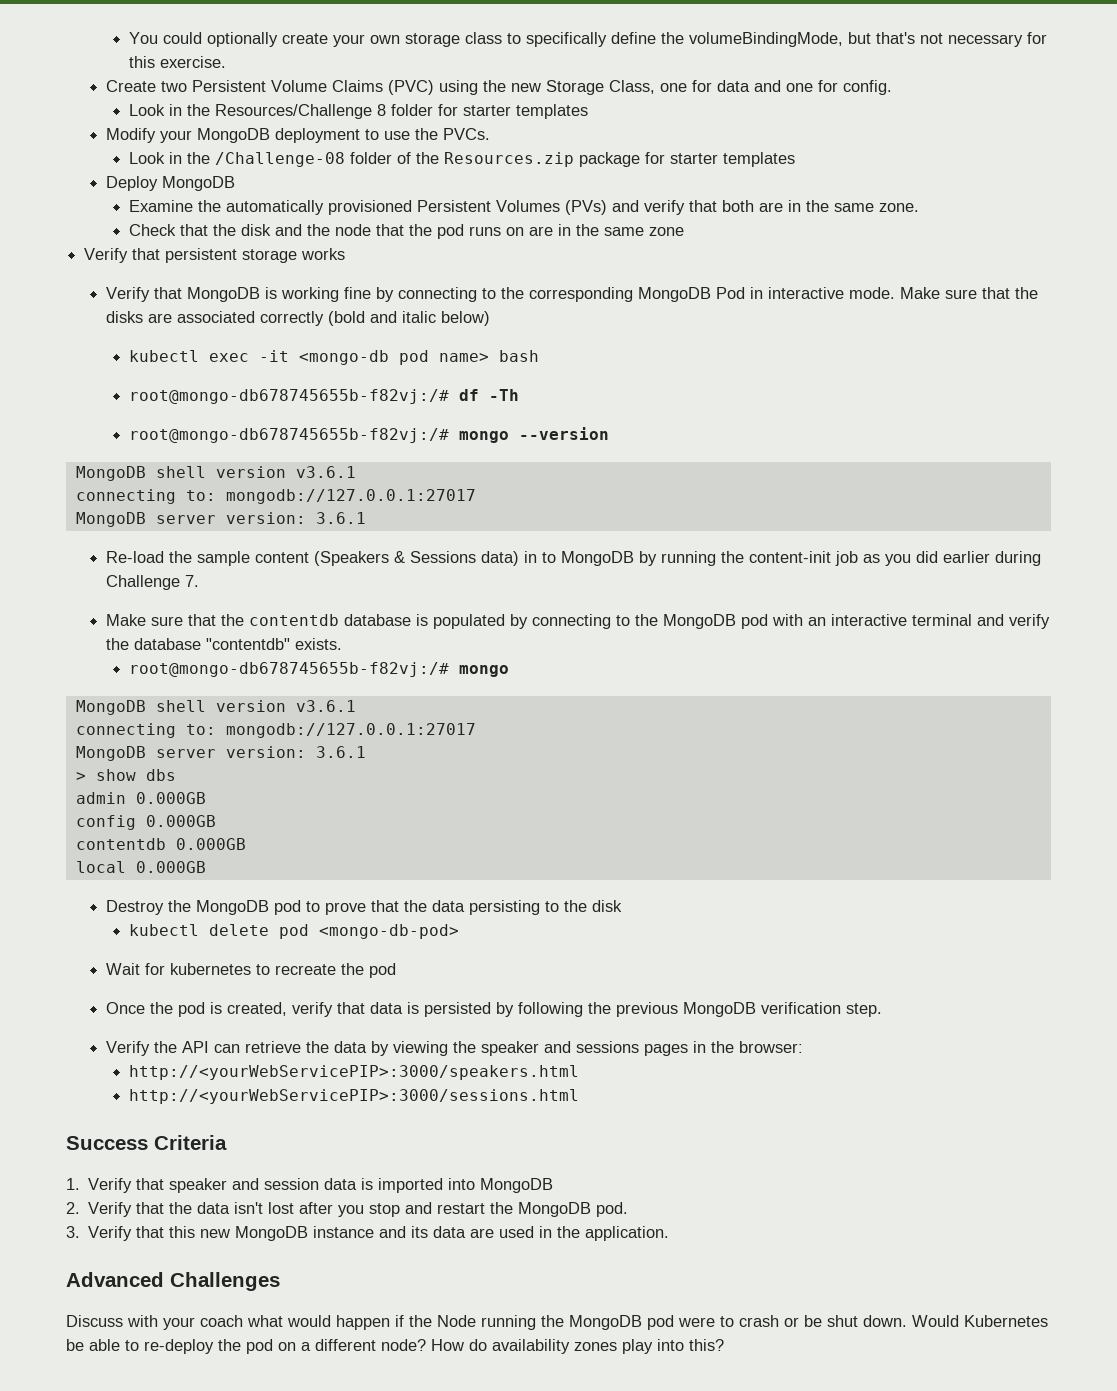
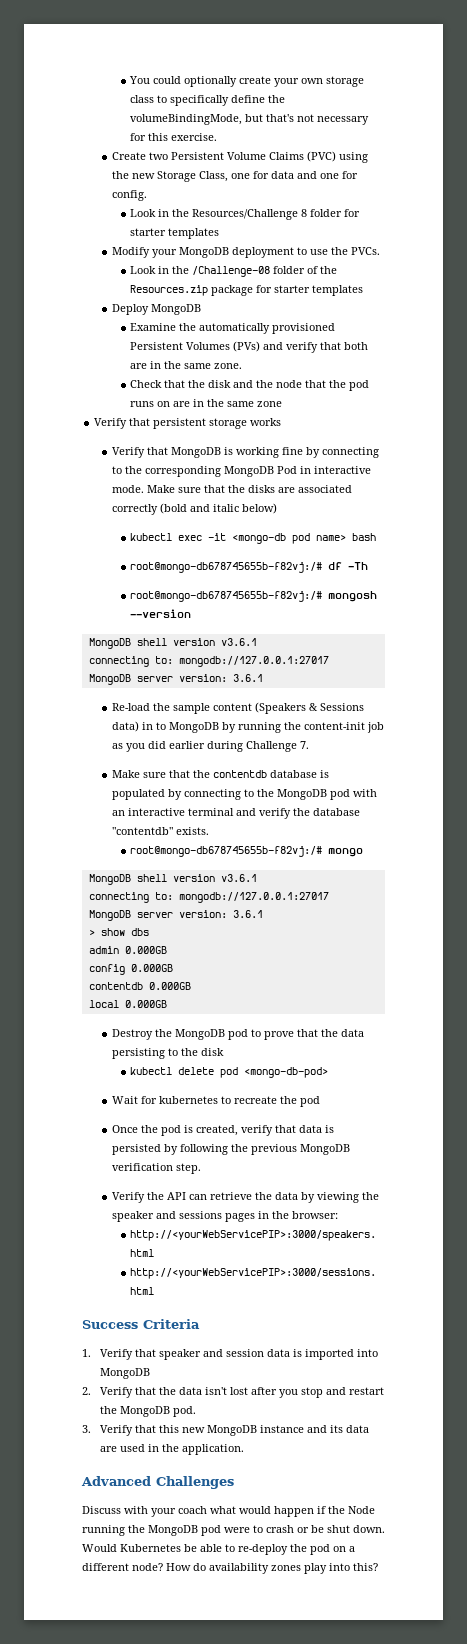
[458,431,509,443] mongo -> [328,591,378,602] mongosh

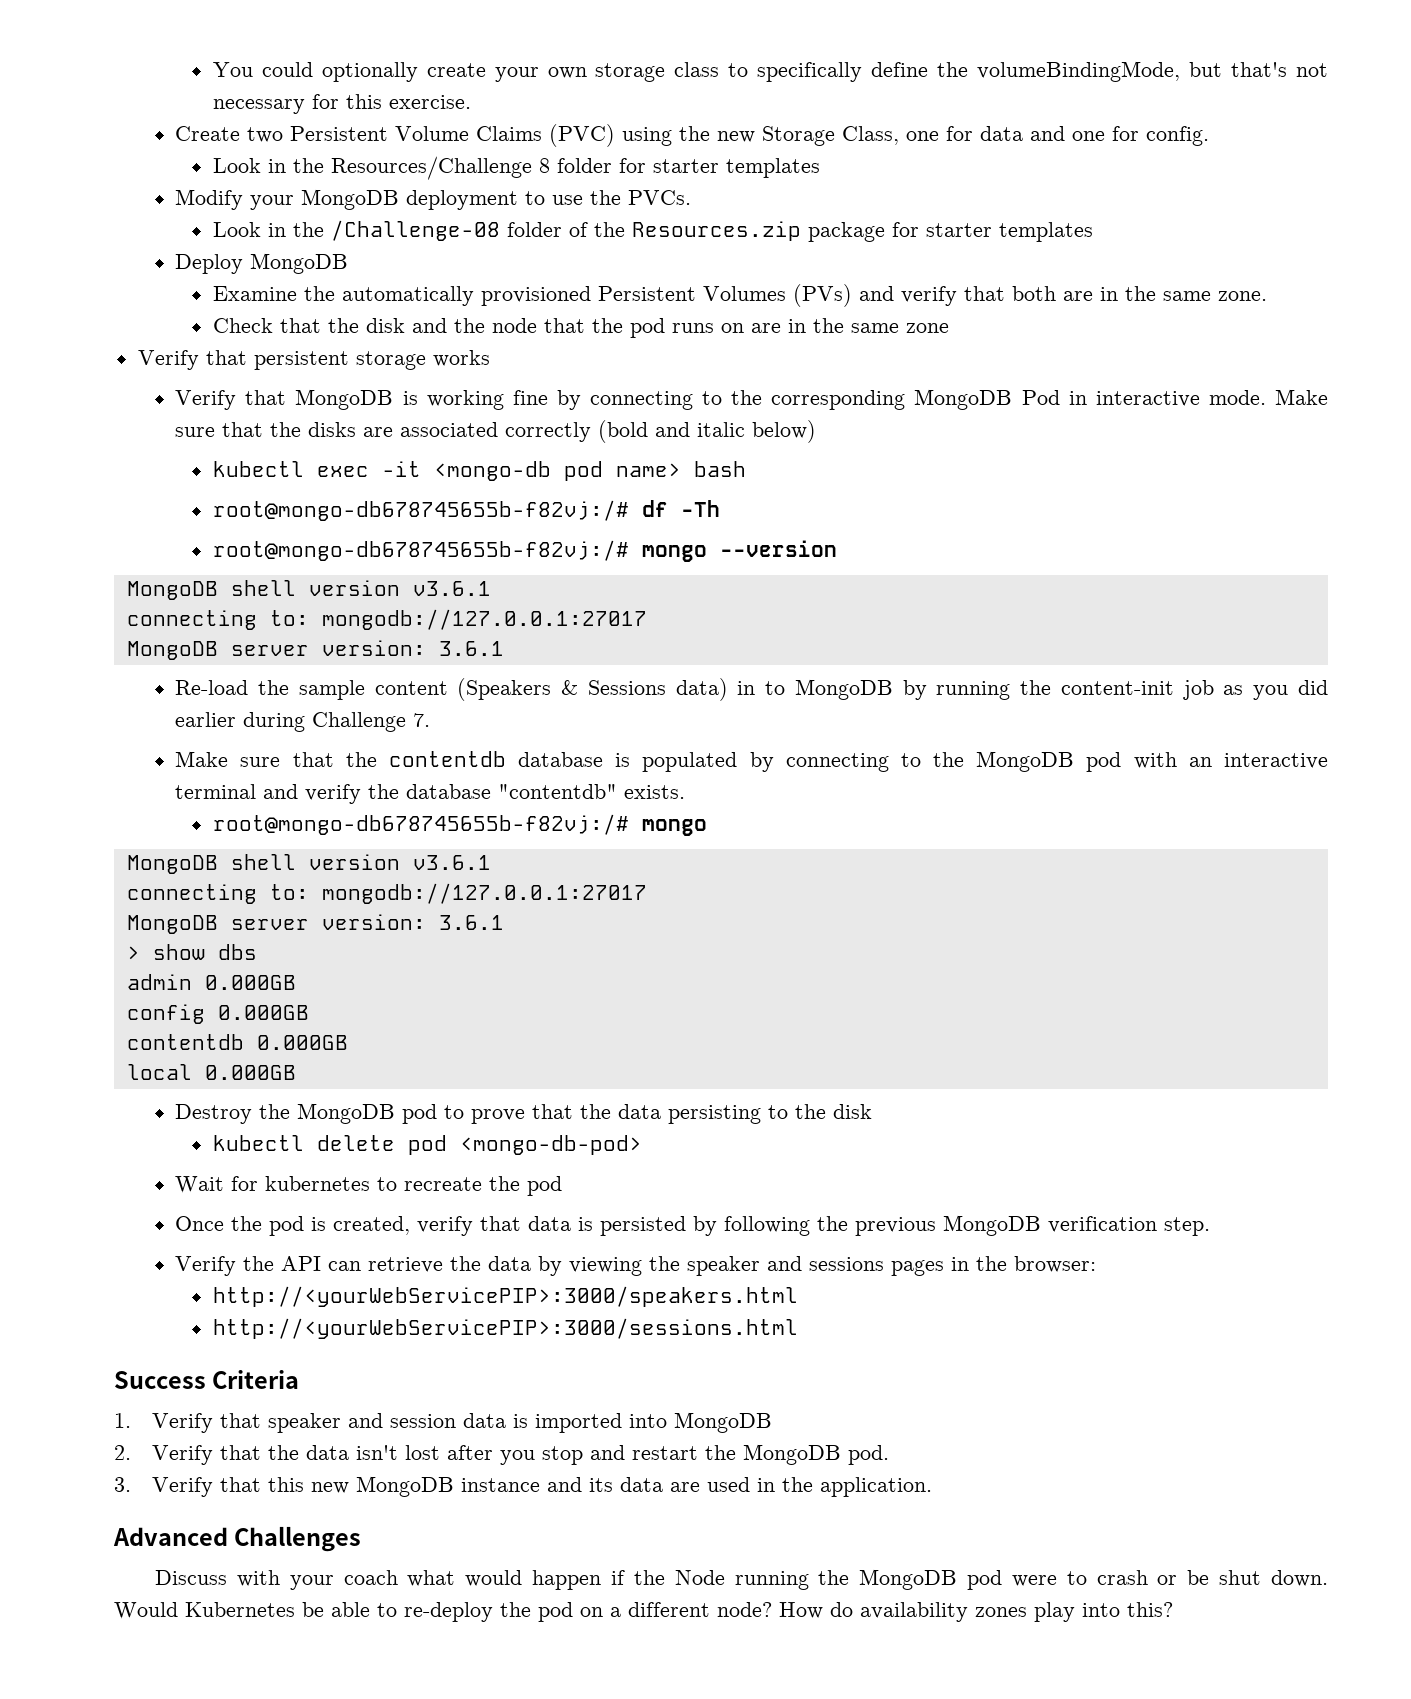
[328,591,378,602] mongosh -> [641,545,707,562] mongo

